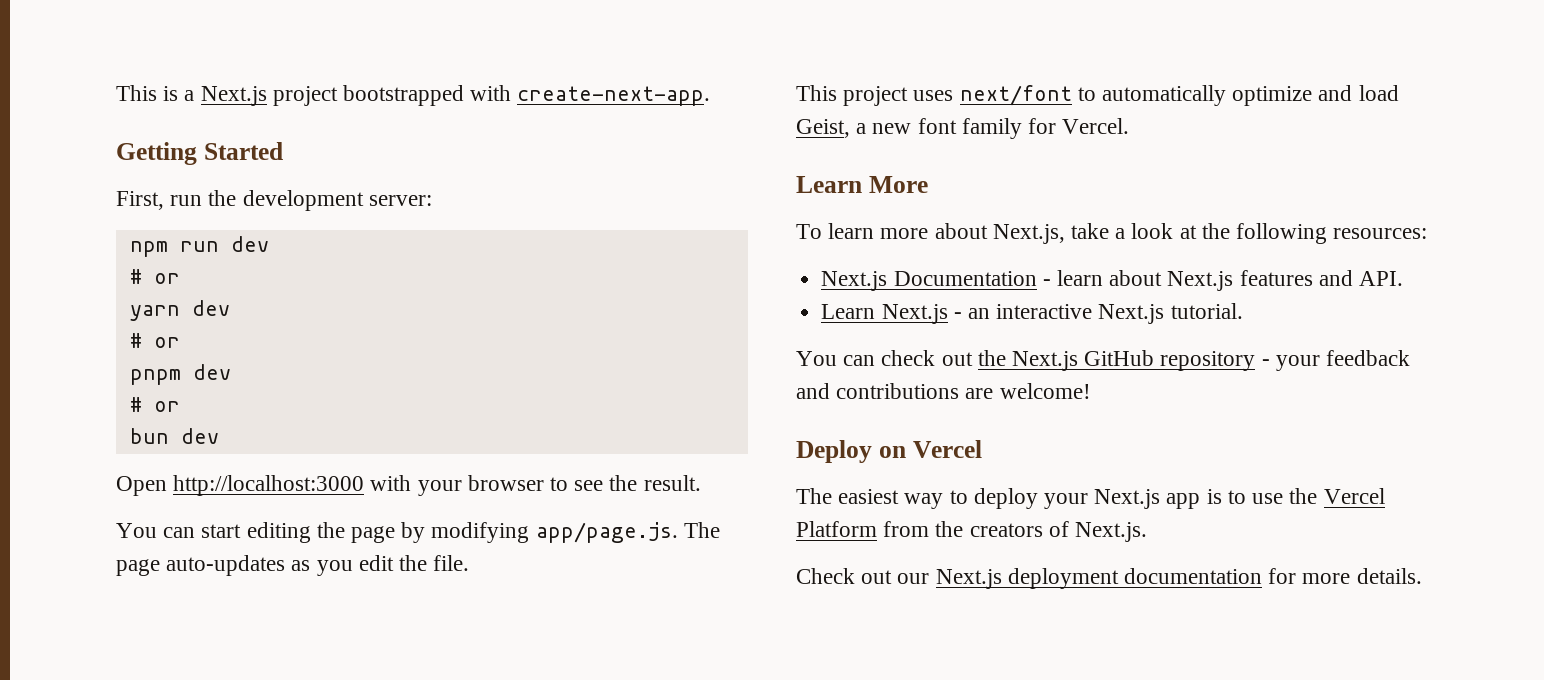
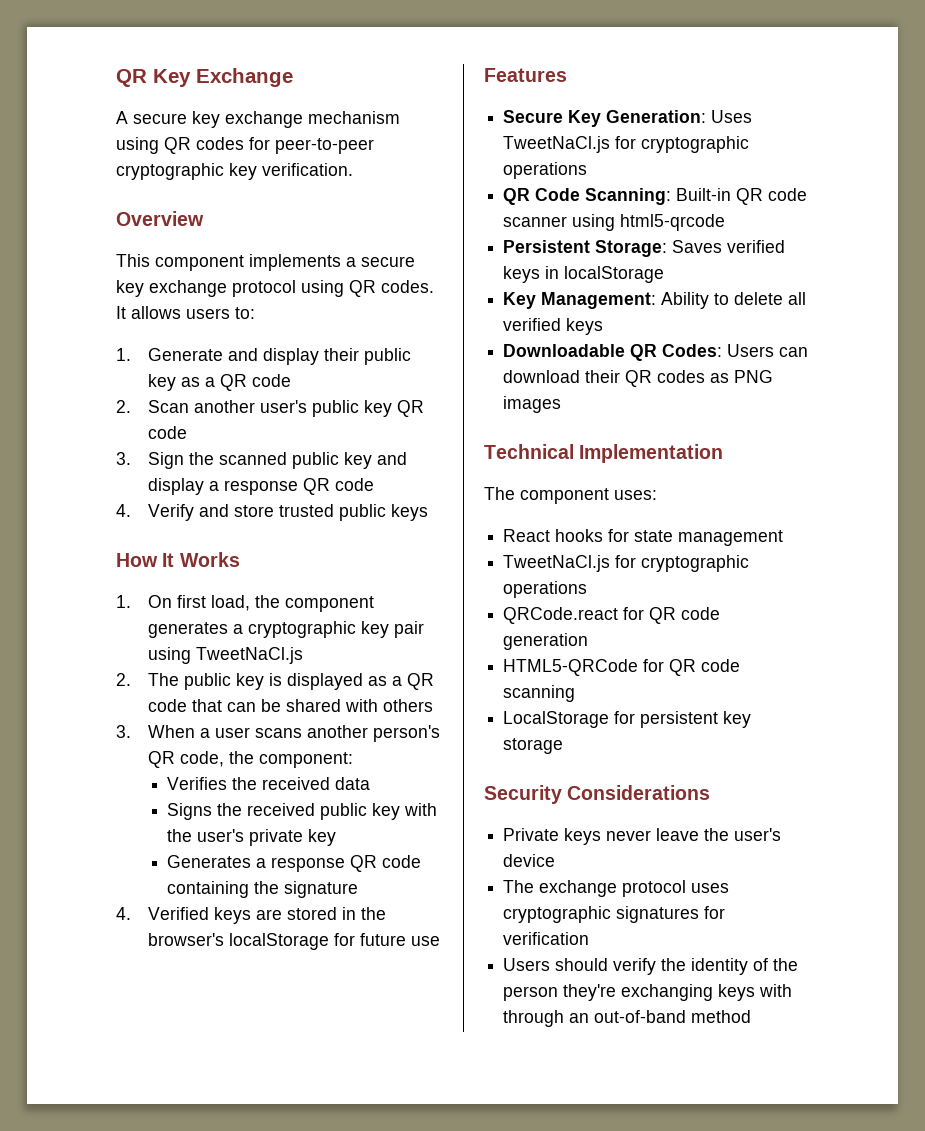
[116,85,711,106] [116,142,283,165] [116,190,432,211] [129,236,269,257] [129,269,180,284] [129,300,230,321] [129,333,180,348] [129,364,231,385] [129,397,180,412] [129,428,219,444] [116,475,701,496] [116,522,720,543] [116,555,470,576] [796,85,1399,106] [796,118,1130,139] [796,176,928,193] [796,223,1428,244] [821,270,1403,291] [821,303,1243,324] [796,350,1411,371] [796,383,1091,399] [796,440,982,463] [796,488,1385,509] [796,521,1148,542] [796,568,1422,589] This is a Next.js project bootstrapped with create-next-app. // Getting Started // First, run the development server: // npm run dev // # or // yarn dev // # or // pnpm dev // # or // bun dev // Open http://localhost:3000 with your browser to see the result. // You can start editing the page by modifying app/page.js. The page auto-updates as you edit the file. // This project uses next/font to automatically optimize and load Geist, a new font family for Vercel. // Learn More // To learn more about Next.js, take a look at the following resources: // Next.js Documentation - learn about Next.js features and API. // Learn Next.js - an interactive Next.js tutorial. // You can check out the Next.js GitHub repository - your feedback and contributions are welcome! // Deploy on Vercel // The easiest way to deploy your Next.js app is to use the Vercel Platform from the creators of Next.js. // Check out our Next.js deployment documentation for more details. -> [116,68,293,87] [116,111,400,128] [116,137,374,154] [116,163,353,180] [116,211,204,226] [116,254,415,271] [116,280,434,297] [116,306,255,319] [116,348,412,365] [148,374,292,391] [116,400,425,417] [148,426,188,439] [116,452,408,469] [148,478,375,495] [116,504,429,521] [116,552,240,567] [116,595,375,612] [148,621,425,638] [148,647,304,664] [116,673,435,690] [148,699,434,712] [116,725,441,742] [148,751,354,768] [167,777,371,790] [167,803,438,820] [167,829,337,846] [167,855,422,872] [167,881,359,898] [116,907,387,924] [148,933,441,950] [484,68,567,82] [503,110,753,127] [503,136,750,153] [503,162,588,179] [503,188,808,205] [503,214,726,231] [503,240,786,257] [503,266,665,283] [503,292,807,309] [503,318,604,335] [503,344,809,361] [503,370,774,387] [503,396,562,413] [484,444,724,463] [484,487,657,504] [503,529,784,546] [503,555,750,572] [503,581,588,598] [503,607,721,624] [503,633,589,650] [503,659,741,676] [503,685,576,702] [503,711,752,728] [503,738,564,754] [484,785,711,804] [503,828,782,845] [503,854,556,867] [503,880,730,897] [503,906,726,923] [503,932,590,945] [503,958,799,975] [503,984,793,1001] [503,1010,752,1027] QR Key Exchange // A secure key exchange mechanism using QR codes for peer-to-peer cryptographic key verification. // Overview // This component implements a secure key exchange protocol using QR codes. It allows users to: // 1. Generate and display their public key as a QR code // 2. Scan another user's public key QR code // 3. Sign the scanned public key and display a response QR code // 4. Verify and store trusted public keys // How It Works // 1. On first load, the component generates a cryptographic key pair using TweetNaCl.js // 2. The public key is displayed as a QR code that can be shared with others // 3. When a user scans another person's QR code, the component: // Verifies the received data // Signs the received public key with the user's private key // Generates a response QR code containing the signature // 4. Verified keys are stored in the browser's localStorage for future use // Features // Secure Key Generation: Uses TweetNaCl.js for cryptographic operations // QR Code Scanning: Built-in QR code scanner using html5-qrcode // Persistent Storage: Saves verified keys in localStorage // Key Management: Ability to delete all verified keys // Downloadable QR Codes: Users can download their QR codes as PNG images // Technical Implementation // The component uses: // React hooks for state management // TweetNaCl.js for cryptographic operations // QRCode.react for QR code generation // HTML5-QRCode for QR code scanning // LocalStorage for persistent key storage // Security Considerations // Private keys never leave the user's device // The exchange protocol uses cryptographic signatures for verification // Users should verify the identity of the person they're exchanging keys with through an out-of-band method

